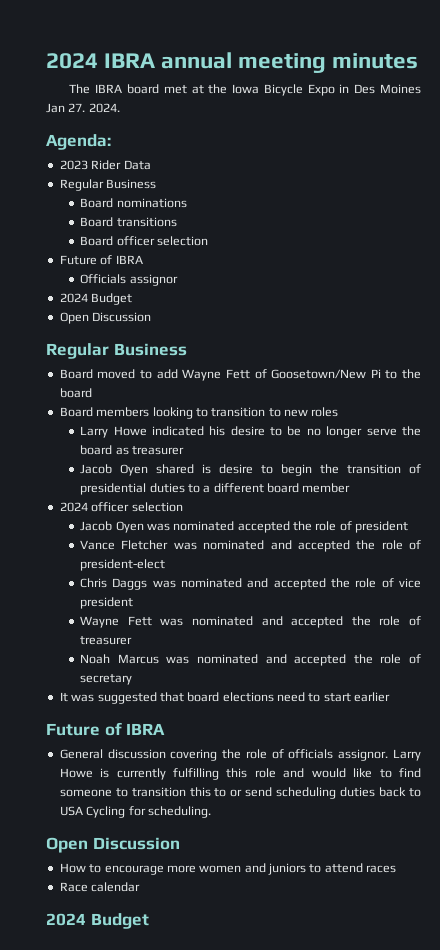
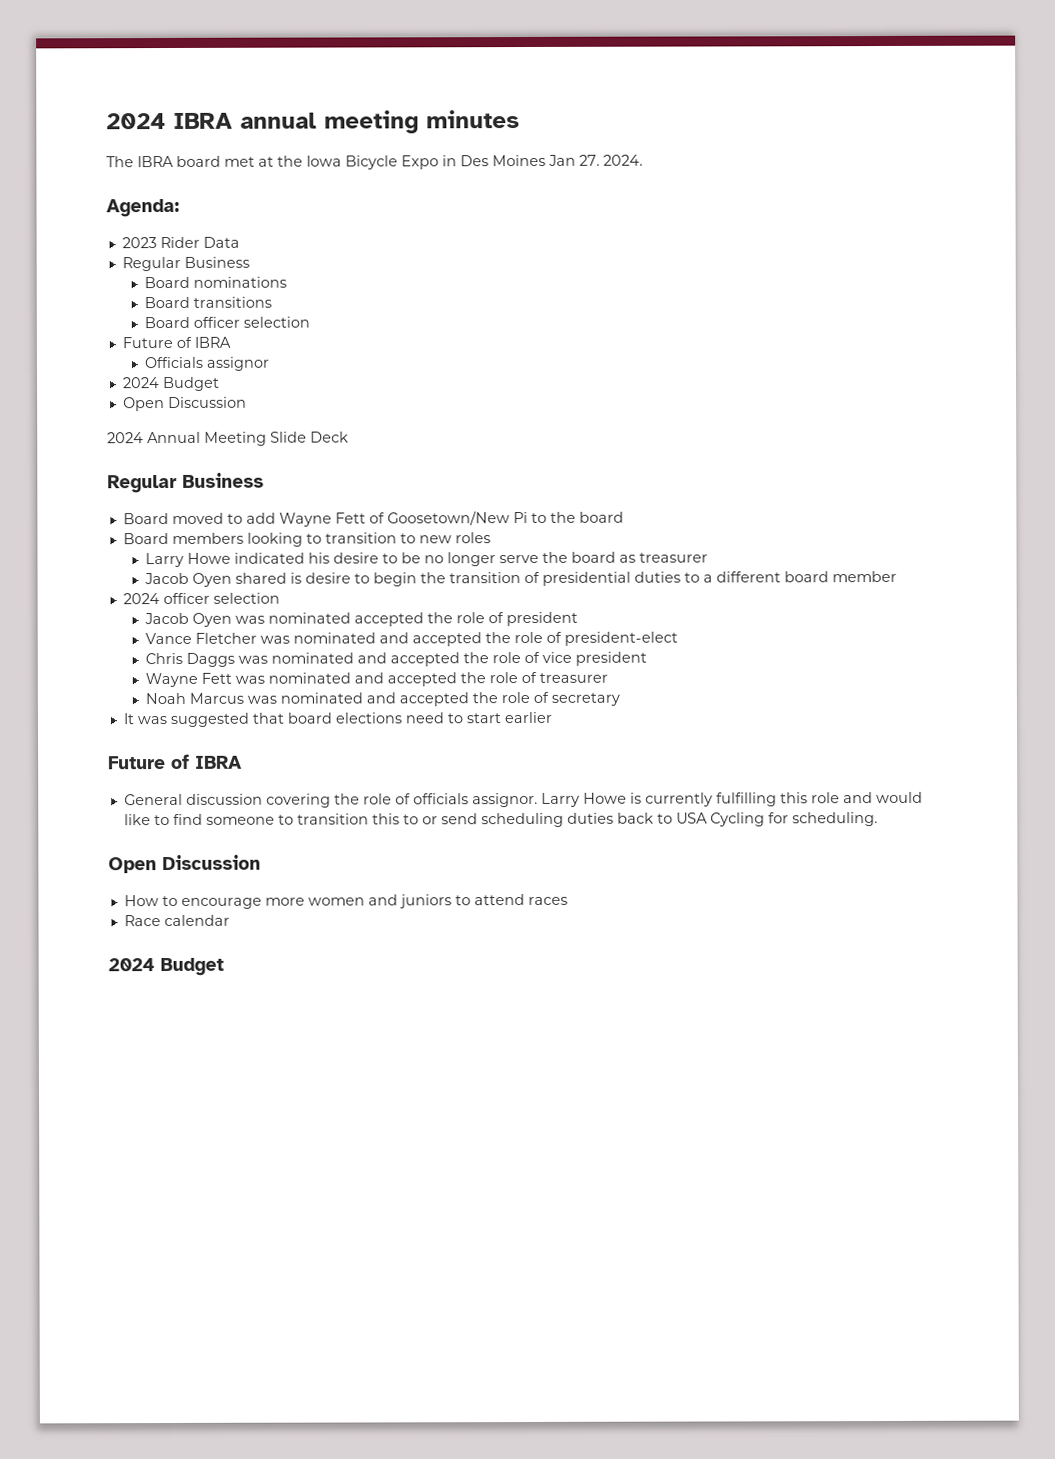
(152, 317) none -> [107,431,349,446] // 2024 Annual Meeting Slide Deck

